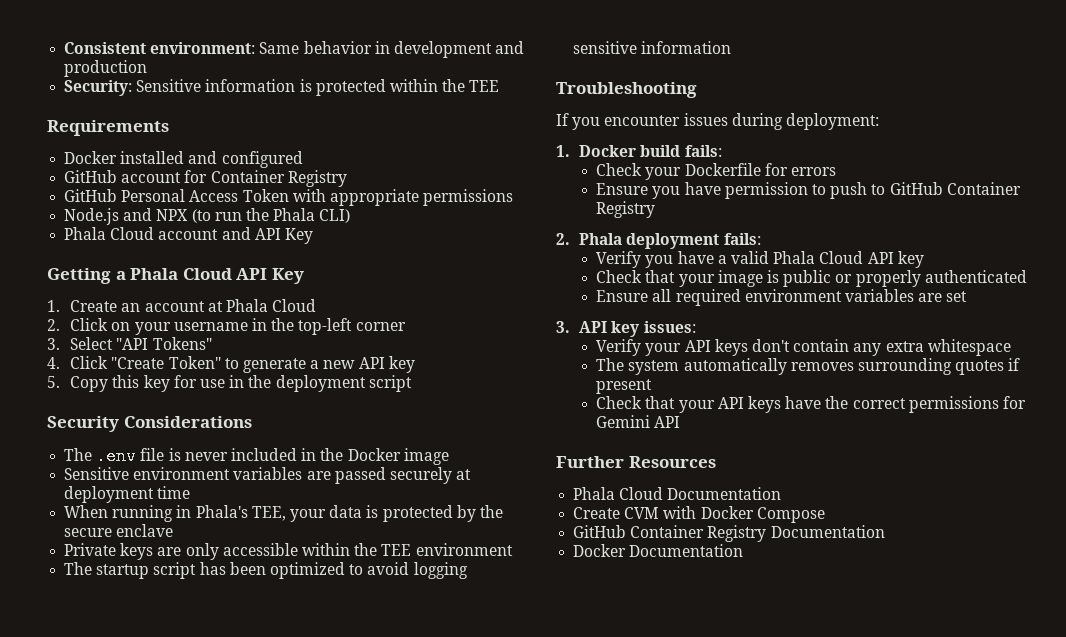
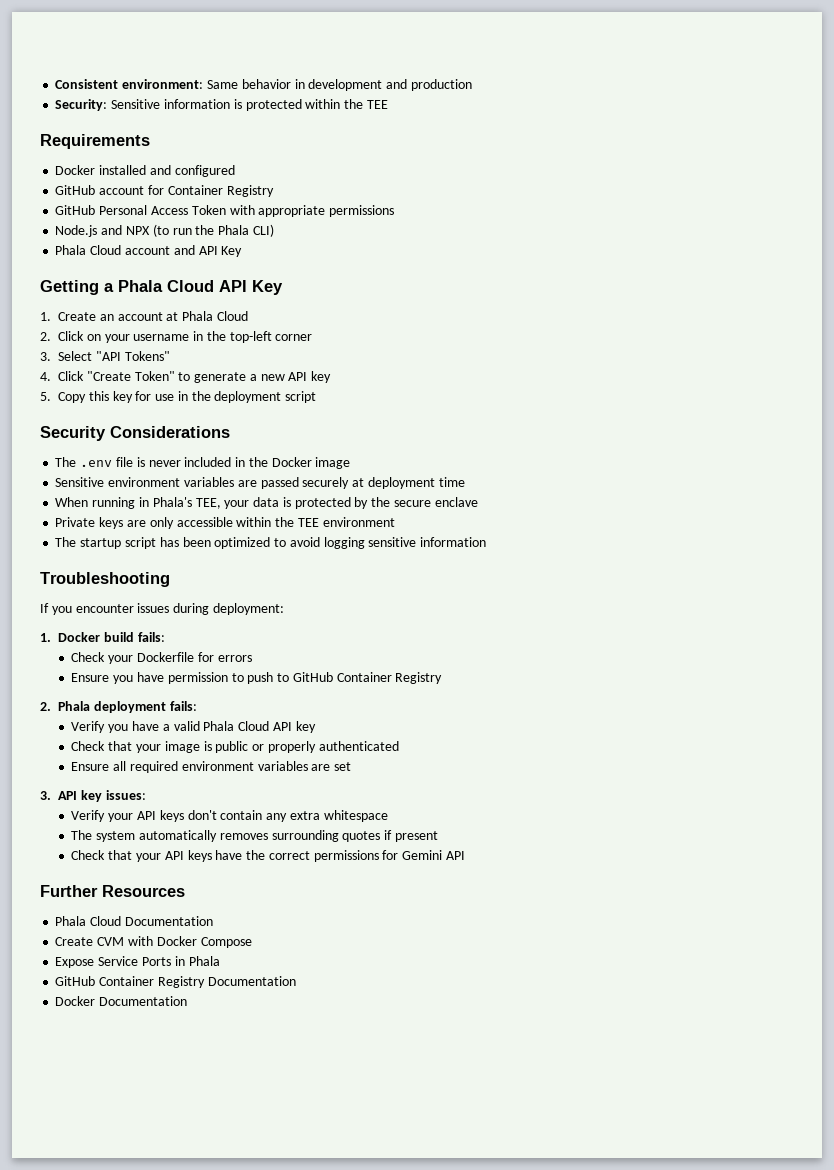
(825, 515) none -> [55,956,220,968] // Expose Service Ports in Phala

